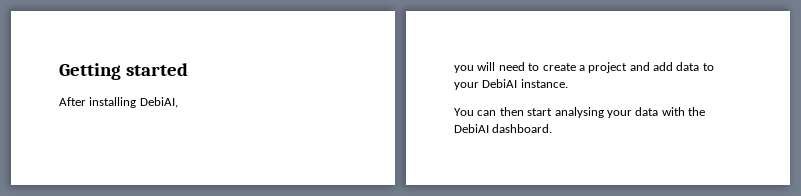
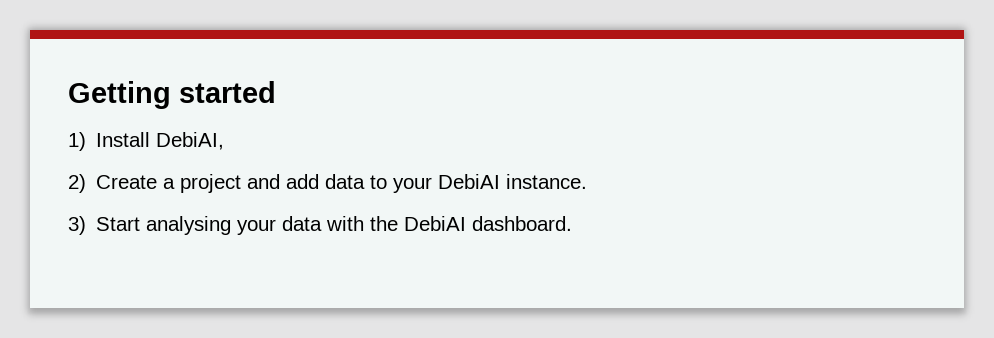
[59,97,137,108] After installing -> [68,132,151,151] 1) Install
[454,62,576,73] you will need to create -> [68,174,158,193] 2) Create
[454,107,553,116] You can then start -> [68,216,141,235] 3) Start

